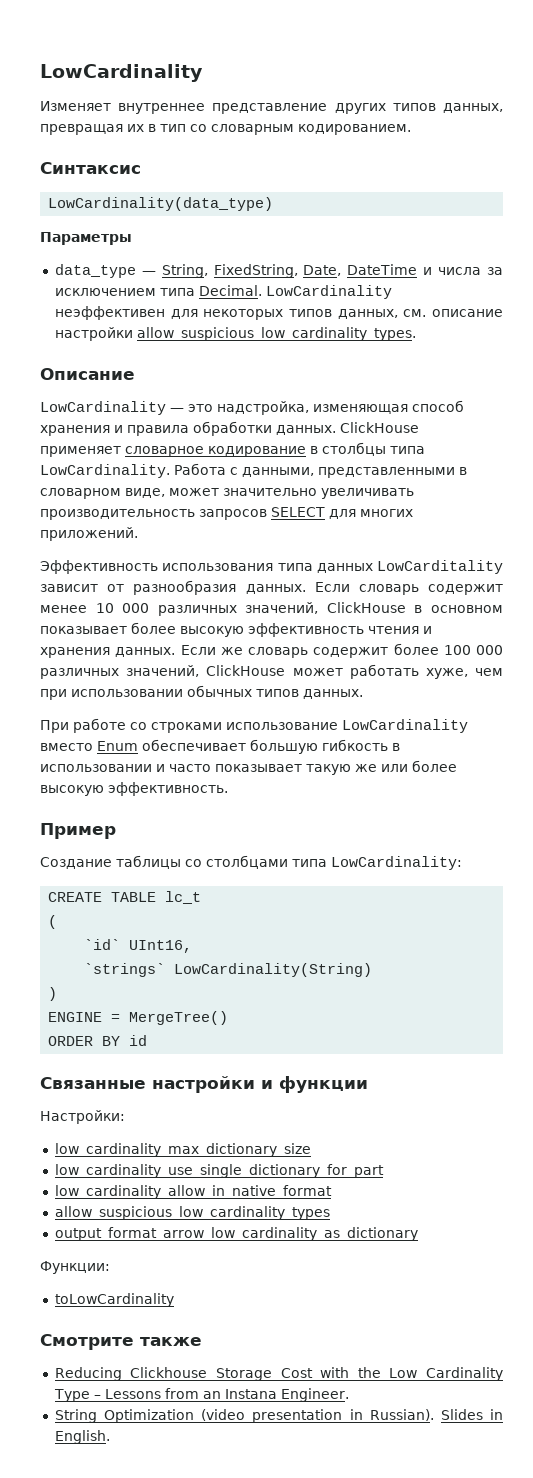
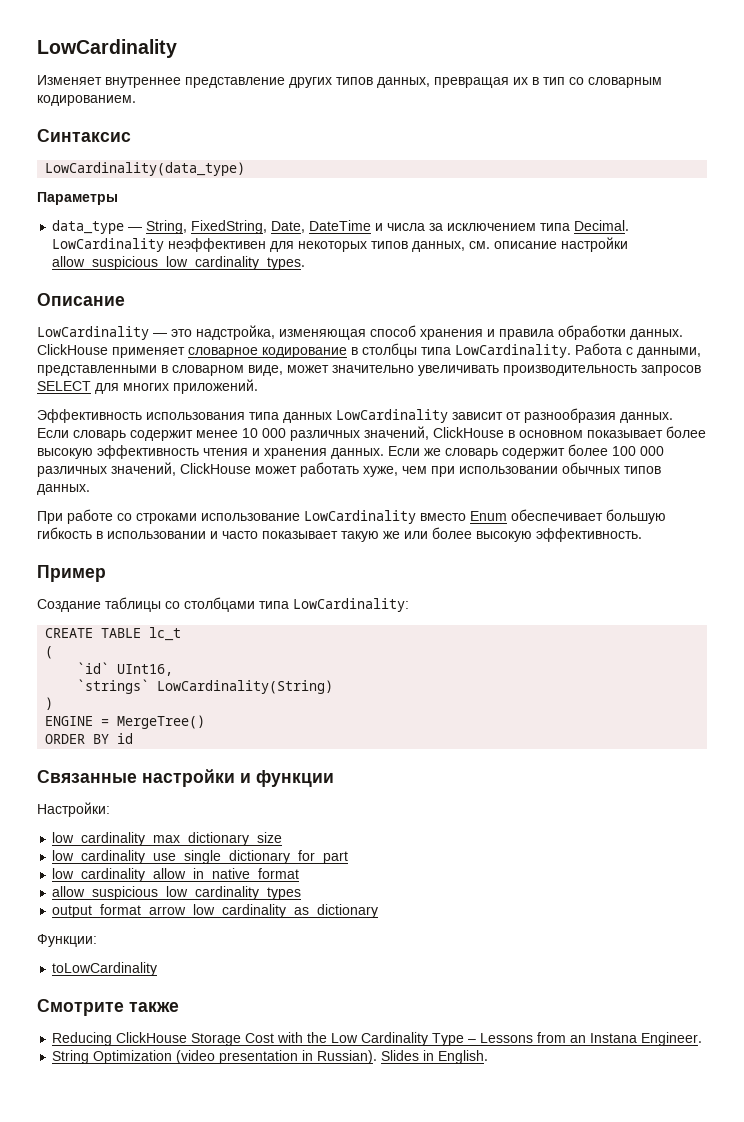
[377,560,503,574] LowCarditality -> [336,409,448,423] LowCardinality
[130,1367,208,1378] Clickhouse -> [116,1032,188,1043] ClickHouse

